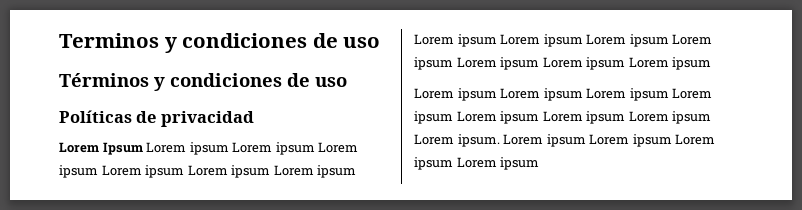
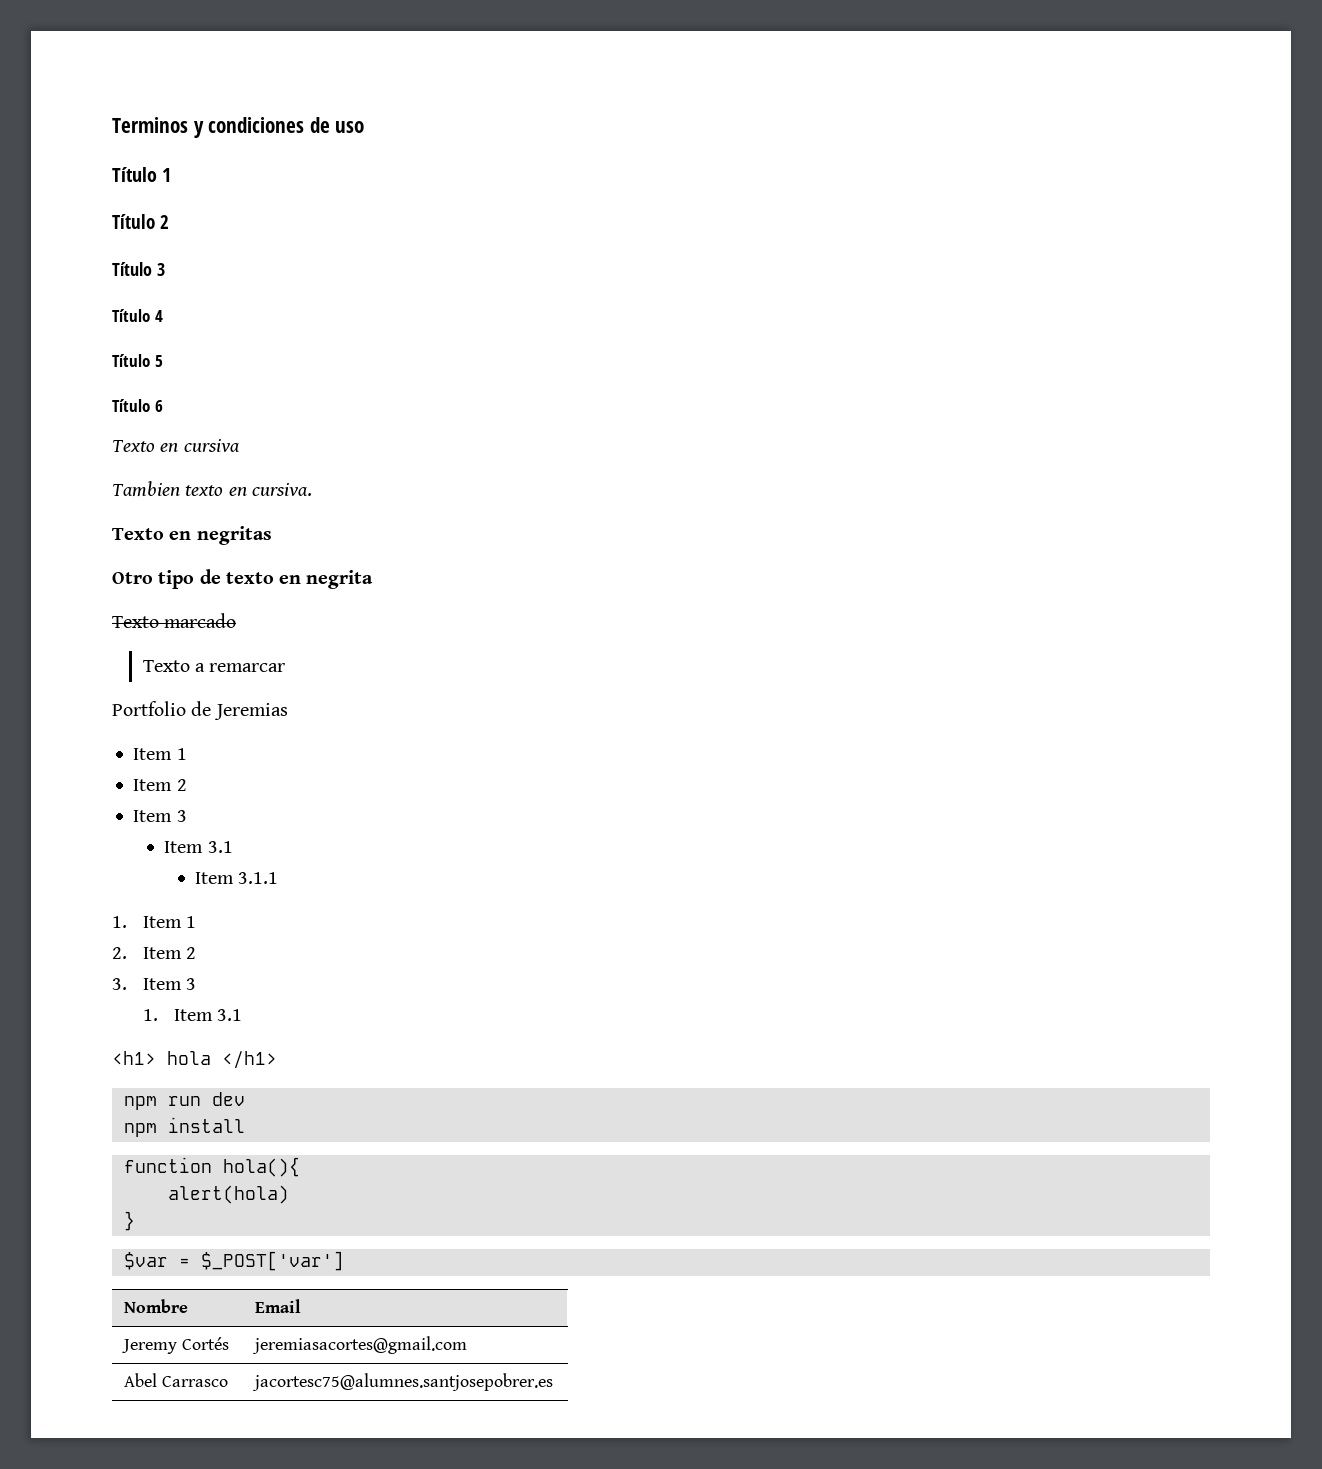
[59,73,347,91] [59,110,254,127] [59,142,359,155] [59,165,357,178] [414,34,713,47] [414,57,712,70] [414,88,713,101] [414,111,712,124] [414,134,716,147] [414,157,540,170] Términos y condiciones de uso // Políticas de privacidad // Lorem Ipsum Lorem ipsum Lorem ipsum Lorem ipsum Lorem ipsum Lorem ipsum Lorem ipsum Lorem ipsum Lorem ipsum Lorem ipsum Lorem ipsum Lorem ipsum Lorem ipsum Lorem ipsum // Lorem ipsum Lorem ipsum Lorem ipsum Lorem ipsum Lorem ipsum Lorem ipsum Lorem ipsum Lorem ipsum. Lorem ipsum Lorem ipsum Lorem ipsum Lorem ipsum -> [112,167,172,182] [112,214,170,229] [112,262,165,276] [112,309,163,322] [112,354,163,367] [112,399,163,412] [112,439,240,452] [112,481,312,497] [112,526,272,545] [112,569,374,589] [112,613,237,628] [142,660,286,672] [112,701,288,720] [133,748,187,760] [133,779,187,791] [133,810,187,822] [164,841,233,853] [195,872,279,884] [112,916,197,928] [112,947,197,959] [112,978,197,990] [142,1009,243,1021] [112,1051,277,1069] [123,1092,245,1110] [123,1117,245,1137] [123,1157,300,1177] [167,1185,289,1204] [123,1211,135,1231] [123,1251,344,1271] [124,1299,189,1313] [255,1299,302,1313] [122,1337,230,1354] [252,1336,468,1354] [124,1373,229,1387] [252,1373,554,1391] Título 1 // Título 2 // Título 3 // Título 4 // Título 5 // Título 6 // Texto en cursiva // Tambien texto en cursiva. // Texto en negritas // Otro tipo de texto en negrita // Texto marcado // Texto a remarcar // Portfolio de Jeremias // Item 1 // Item 2 // Item 3 // Item 3.1 // Item 3.1.1 // 1. Item 1 // 2. Item 2 // 3. Item 3 // 1. Item 3.1 // <h1> hola </h1> // npm run dev // npm install // function hola(){ // alert(hola) // } // $var = $_POST['var'] // Nombre | Email // Jeremy Cortés | jeremiasacortes@gmail.com // Abel Carrasco | jacortesc75@alumnes.santjosepobrer.es

